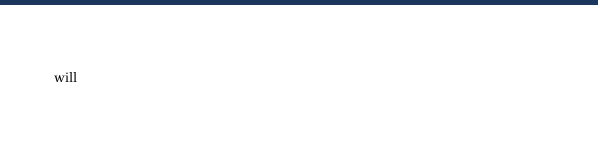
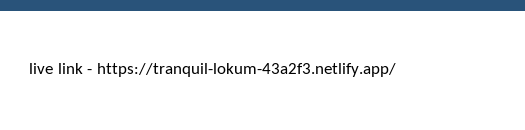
[54,72,77,82] will -> [29,63,396,77] live link - https://tranquil-lokum-43a2f3.netlify.app/

